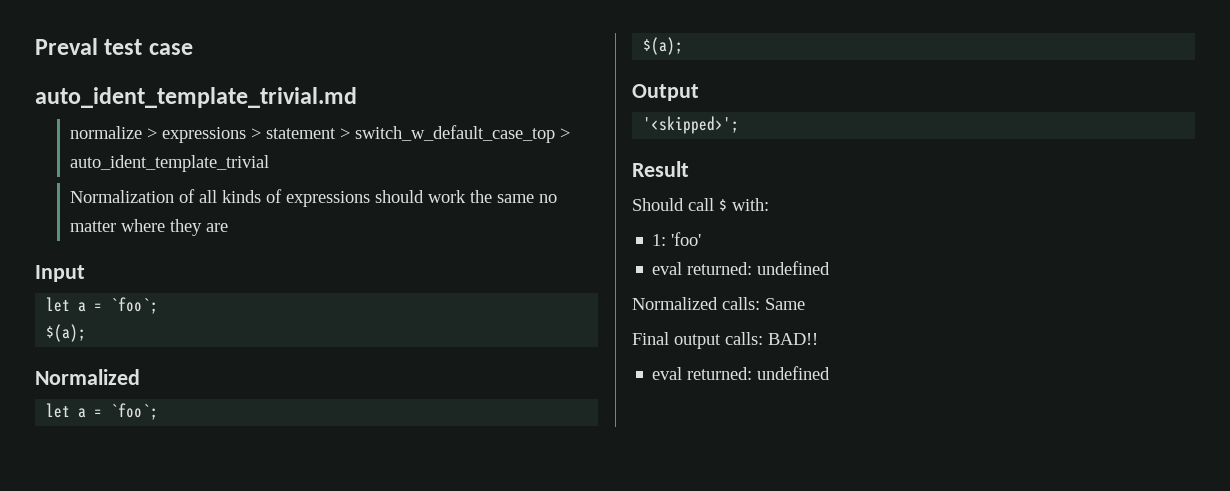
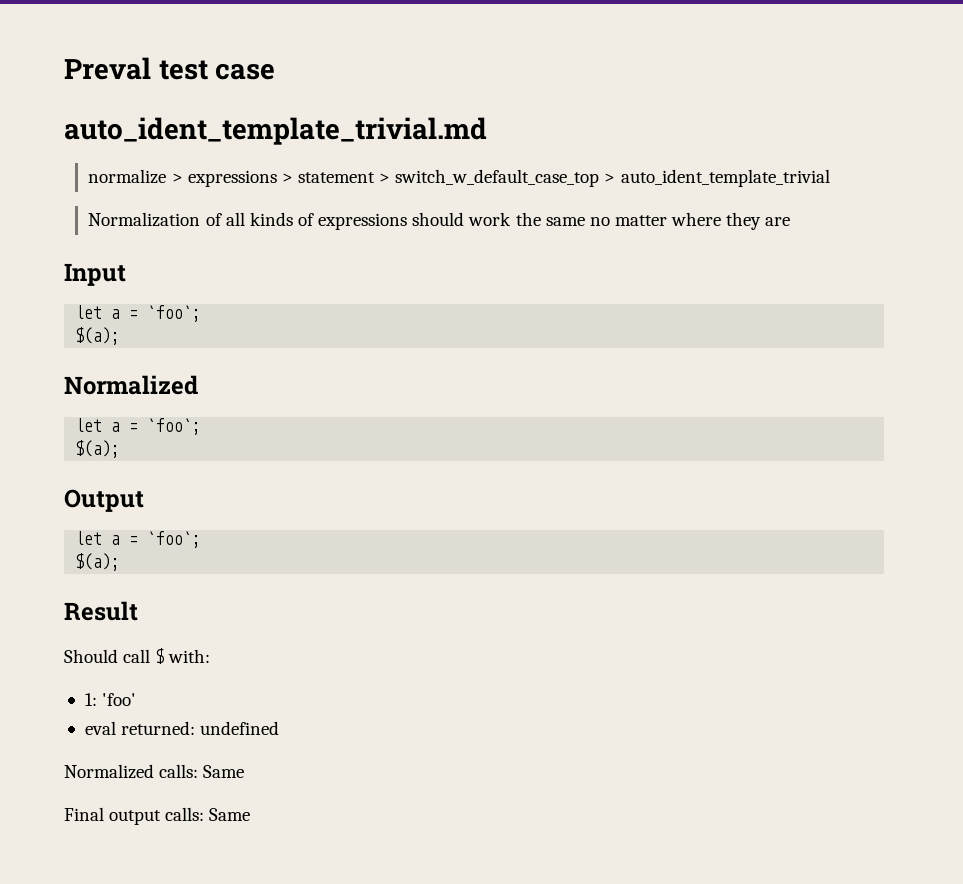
[643,116,740,134] '<skipped>'; -> [75,531,202,548] [75,553,121,571] let a = `foo`; // $(a);
[768,333,818,345] [652,366,831,380] BAD!! // eval returned: undefined -> [209,808,251,821] Same

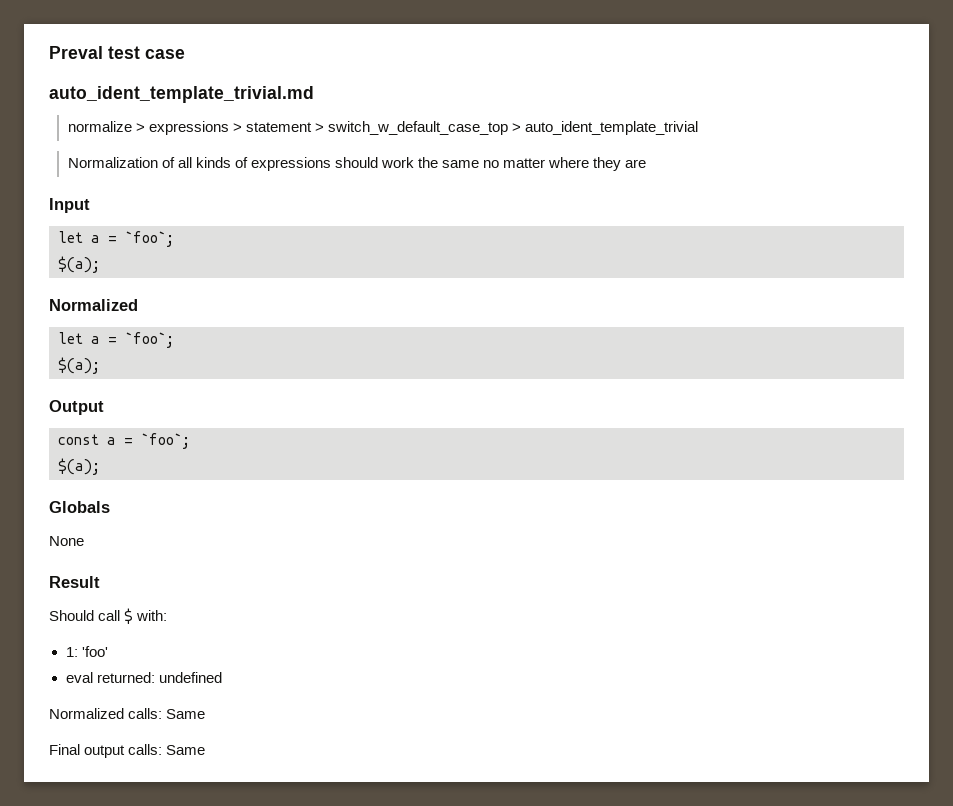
[75,531,202,548] [75,553,121,571] let a = `foo`; // $(a); -> [58,433,190,449] [58,458,100,475] [49,501,110,513] [49,536,84,546] const a = `foo`; // $(a); // Globals // None

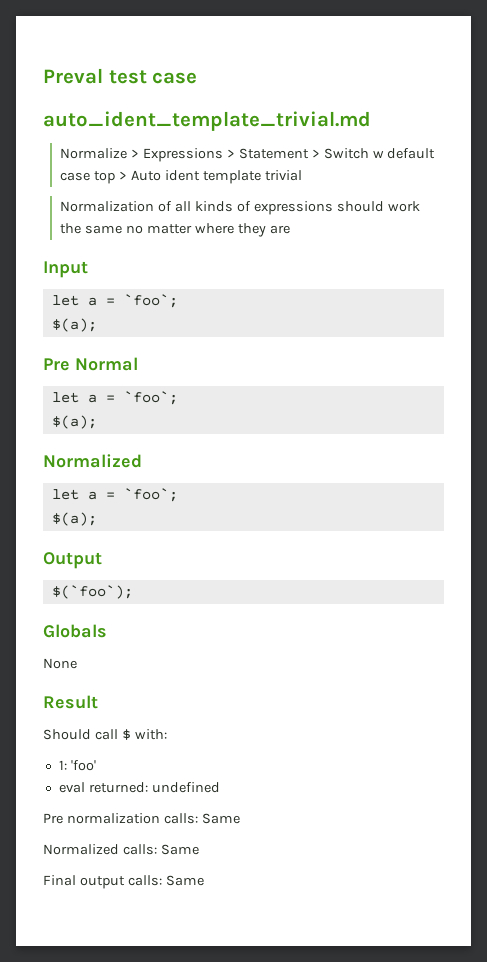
[67,121,699,135] normalize > expressions > statement > switch_w_default_case_top > auto_ident_template_trivial -> [60,148,436,162] [60,170,302,184] Normalize > Expressions > Statement > Switch w default case top > Auto ident template trivial
(100, 264) none -> [43,357,138,371] [51,391,178,405] [51,415,97,429] // Pre Normal // let a = `foo`; // $(a);
[58,433,190,449] [58,458,100,475] const a = `foo`; // $(a); -> [51,585,133,599] $(`foo`);
(222, 677) none -> [43,813,240,824] // Pre normalization calls: Same

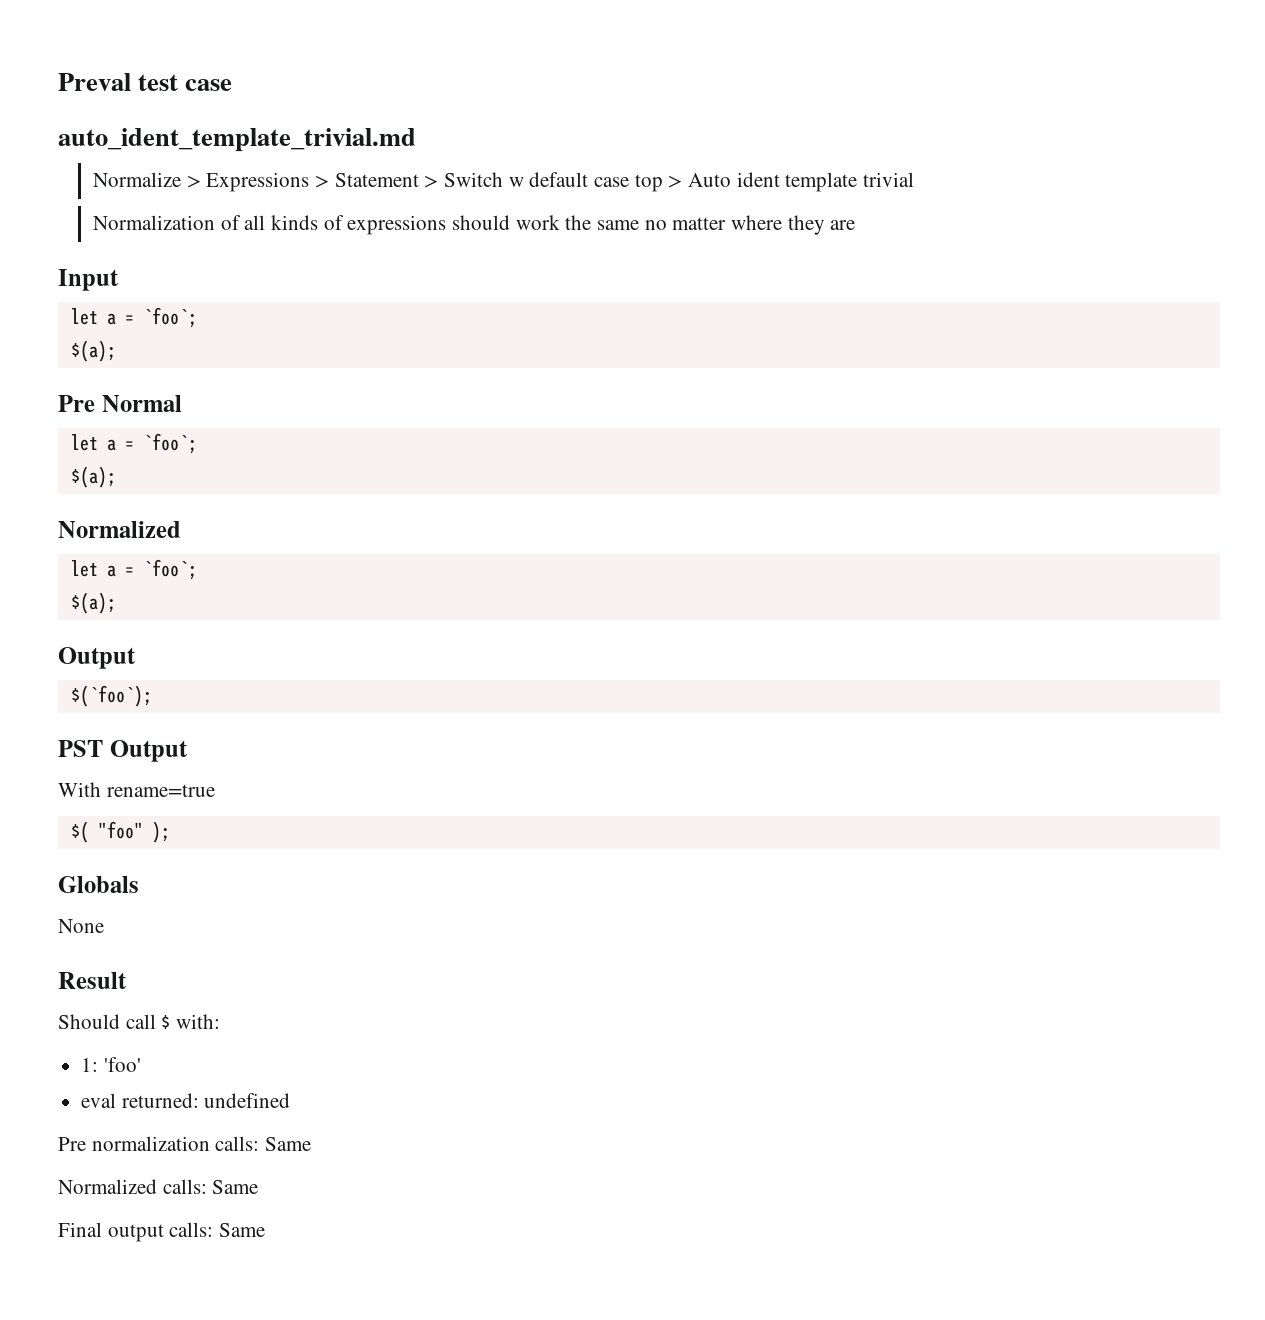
(133, 592) none -> [58,740,188,762] [58,782,215,797] [70,821,170,843] // PST Output // With rename=true // $( "foo" );

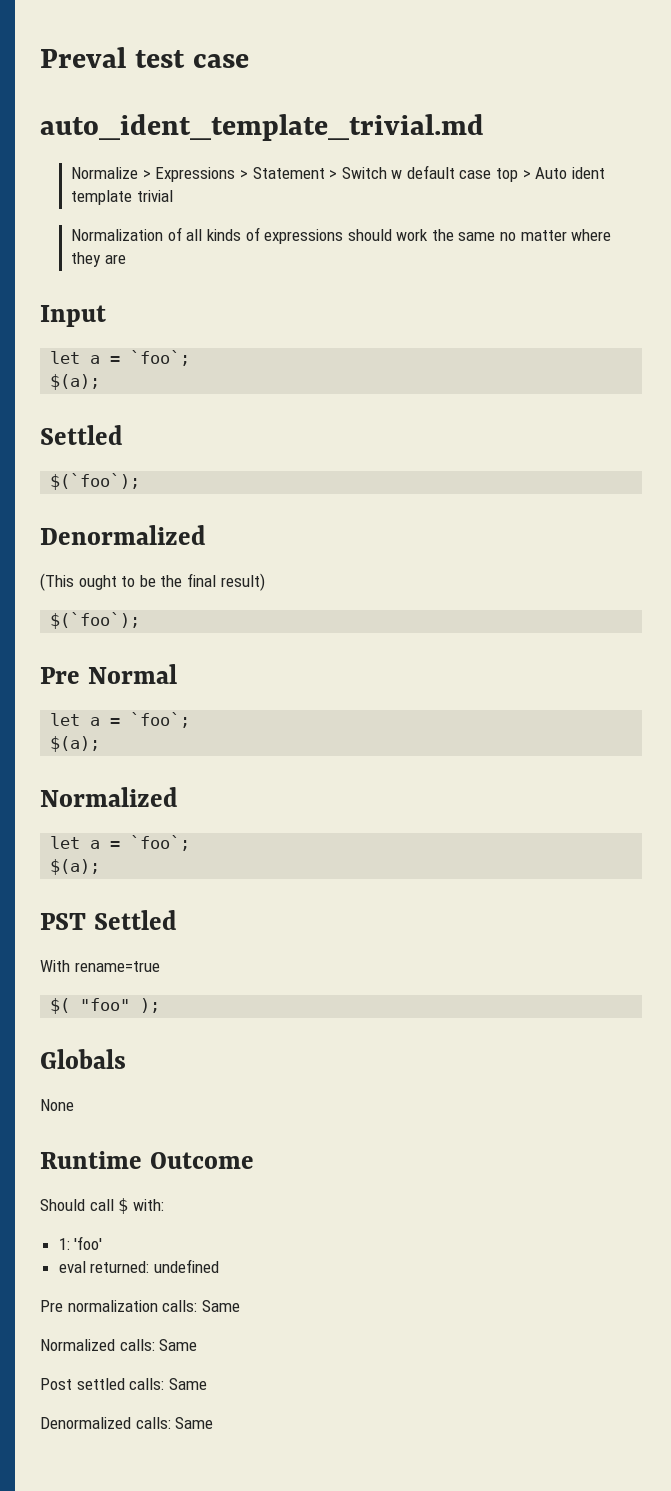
(116, 351) none -> [40,425,123,445] [50,473,141,490] [40,525,206,545] [40,573,265,591] [50,612,141,629] // Settled // $(`foo`); // Denormalized // (This ought to be the final result) // $(`foo`);
[58,647,136,669] [70,685,152,707] // Output // $(`foo`); -> (101, 867) none
[109,740,188,762] Output -> [93,910,177,930] Settled
[58,972,127,989] Result -> [40,1151,254,1169] Runtime Outcome
[58,1222,266,1242] Final output calls: Same -> [40,1378,207,1390] [40,1417,214,1429] Post settled calls: Same // Denormalized calls: Same

